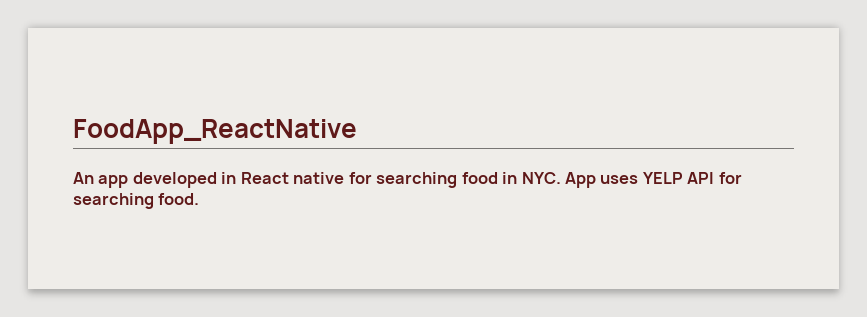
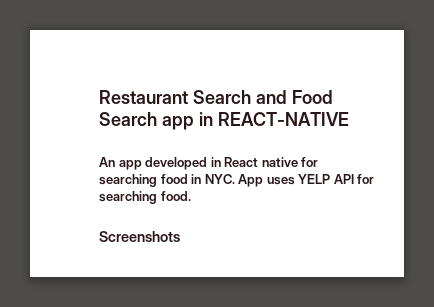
[73,119,357,144] FoodApp_ReactNative -> [99,90,333,104] [99,112,349,130] Restaurant Search and Food Search app in REACT-NATIVE
(200, 199) none -> [99,231,180,242] // Screenshots

